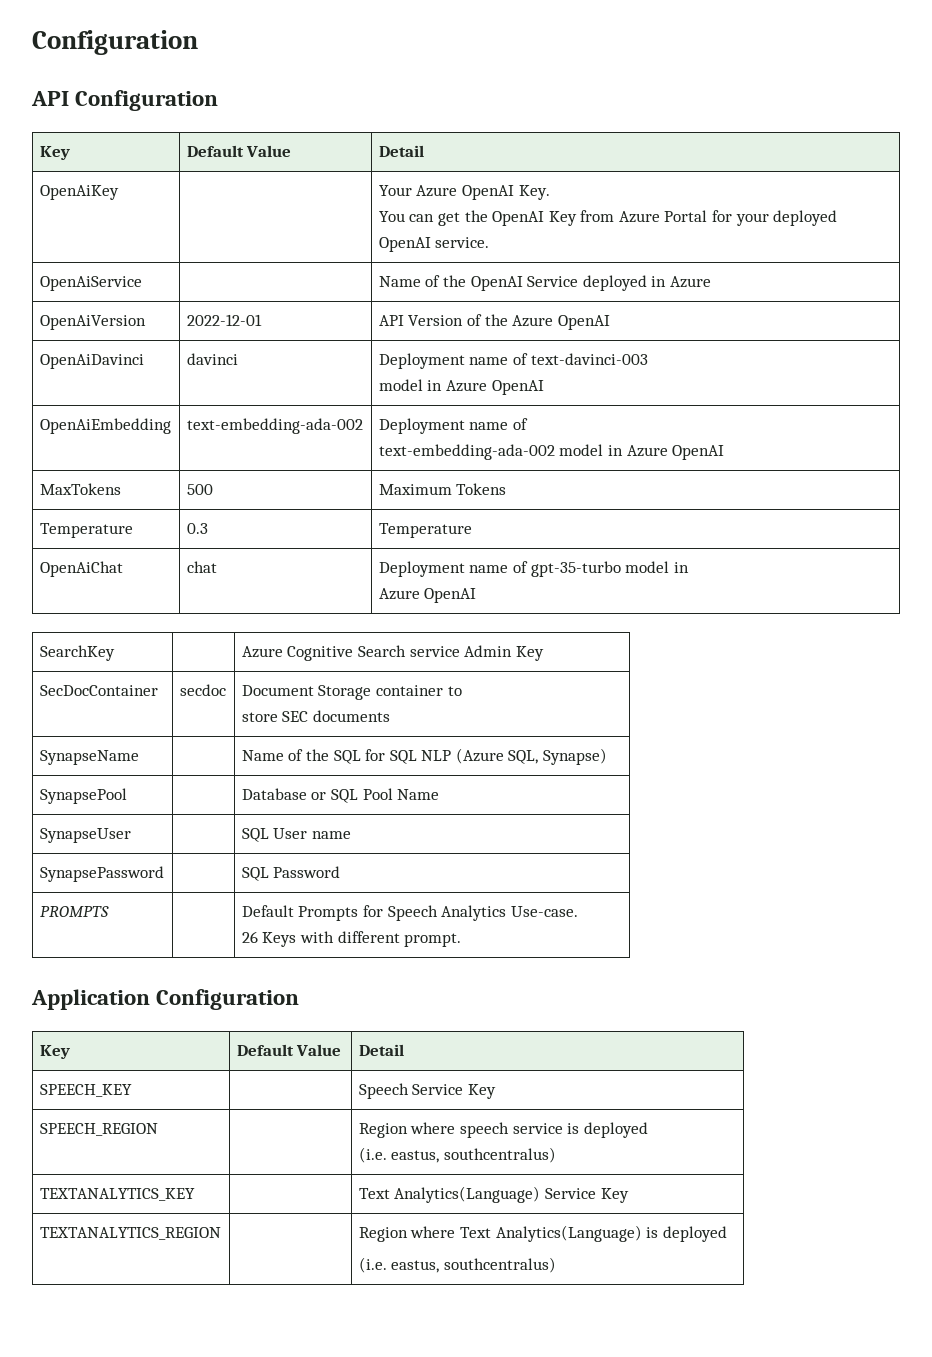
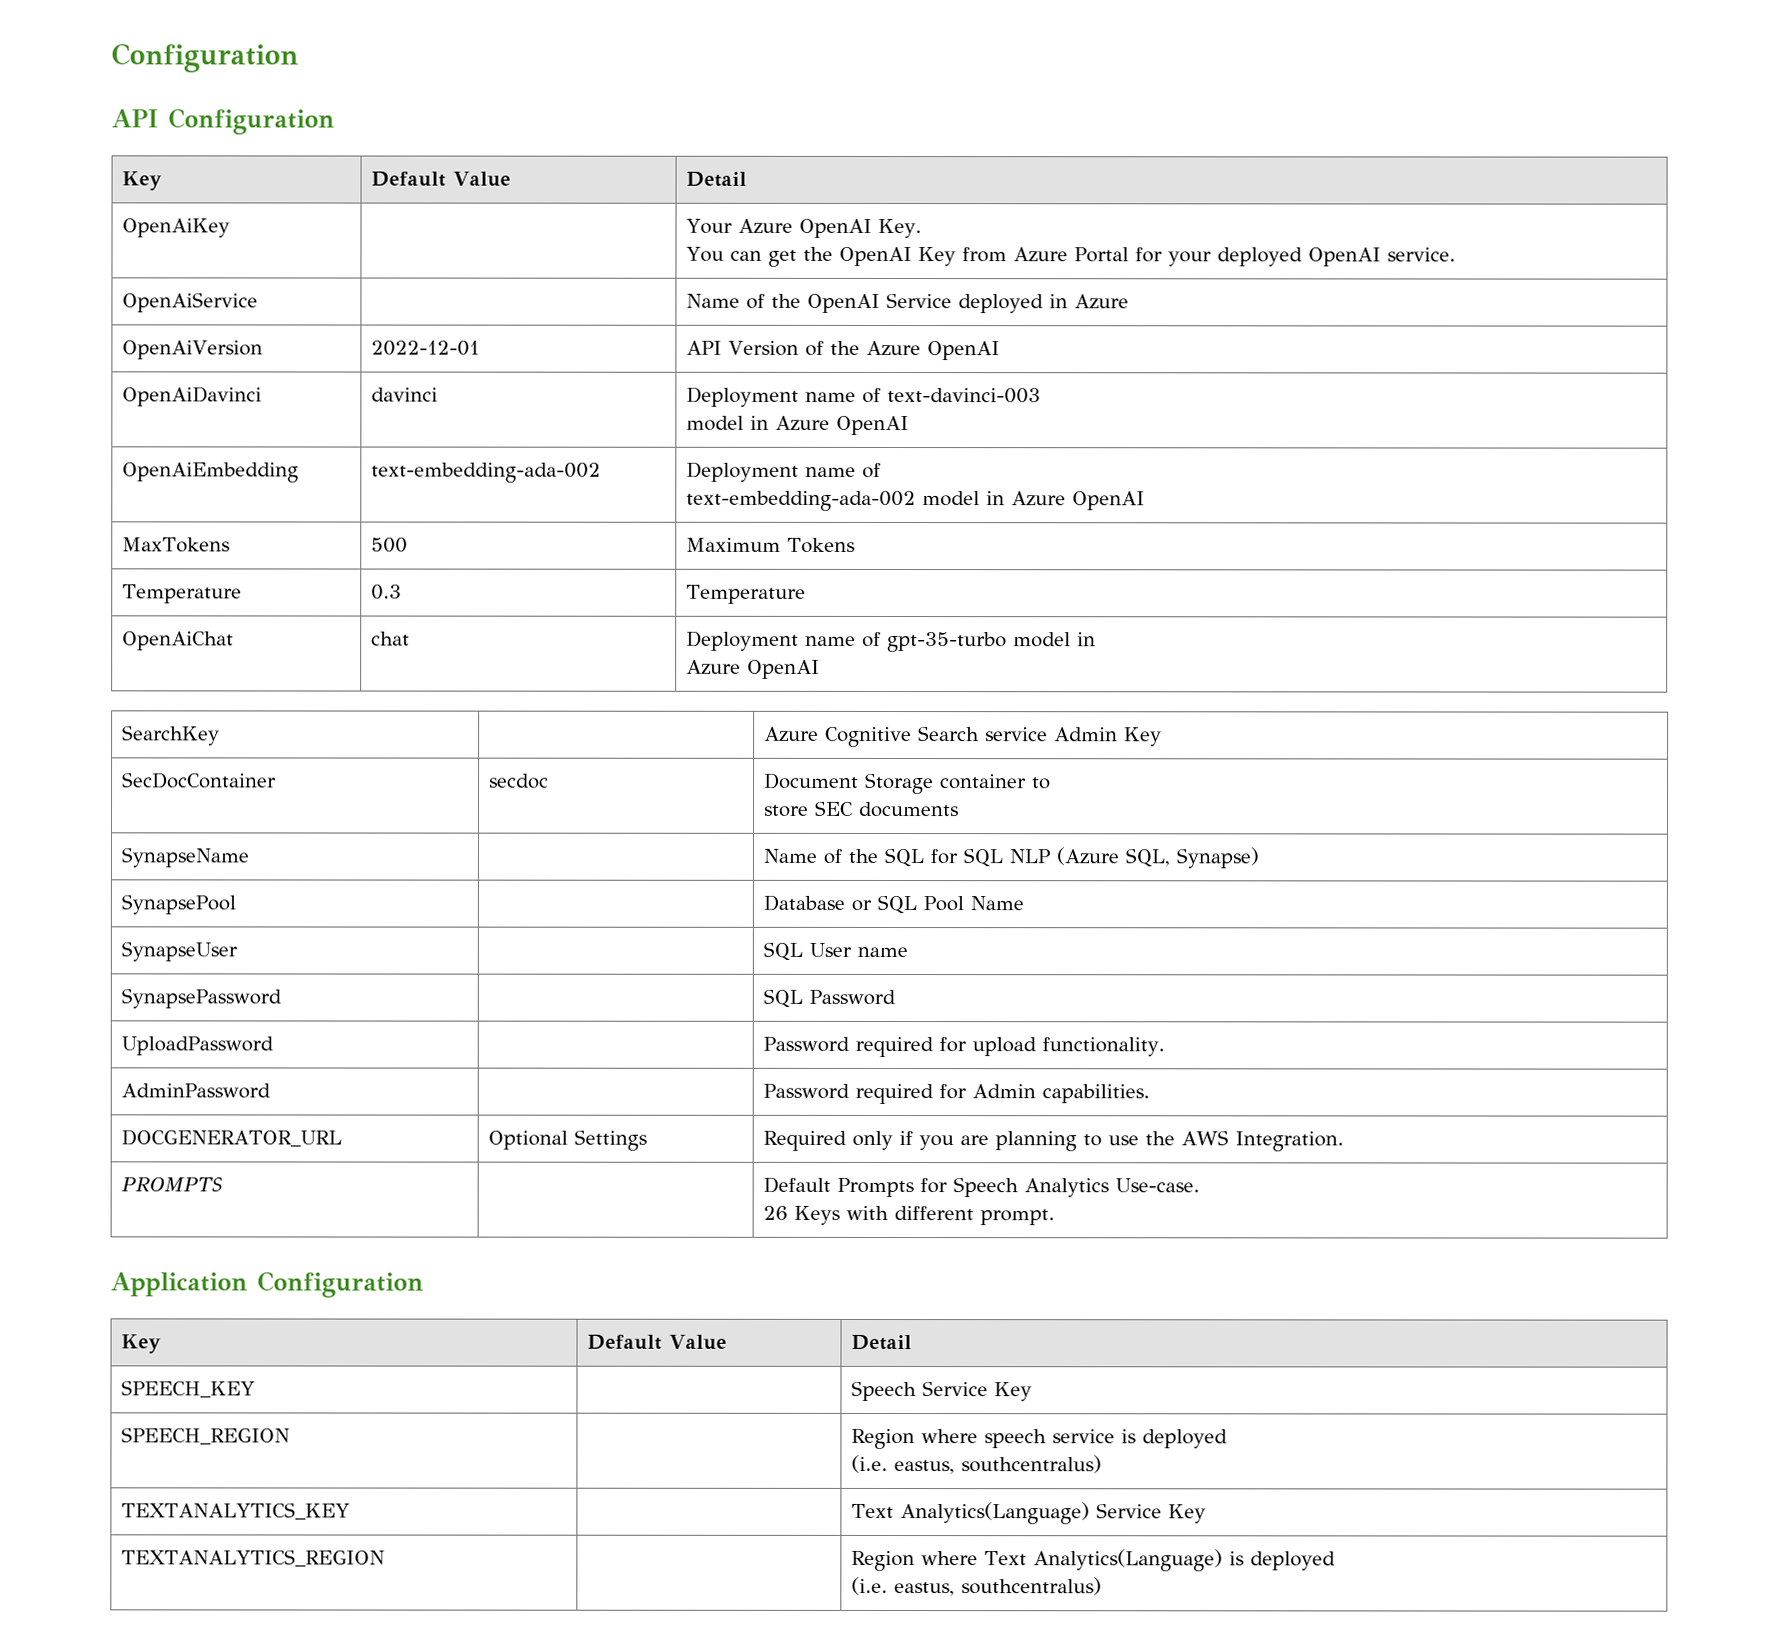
(341, 872) none -> [121,1036,275,1056] [763,1036,1166,1058] [121,1083,272,1099] [763,1083,1151,1105] [121,1129,343,1147] [488,1129,648,1151] [763,1130,1345,1152] // UploadPassword | | Password required for upload functionality. // AdminPassword | | Password required for Admin capabilities. // DOCGENERATOR_URL | Optional Settings | Required only if you are planning to use the AWS Integration.

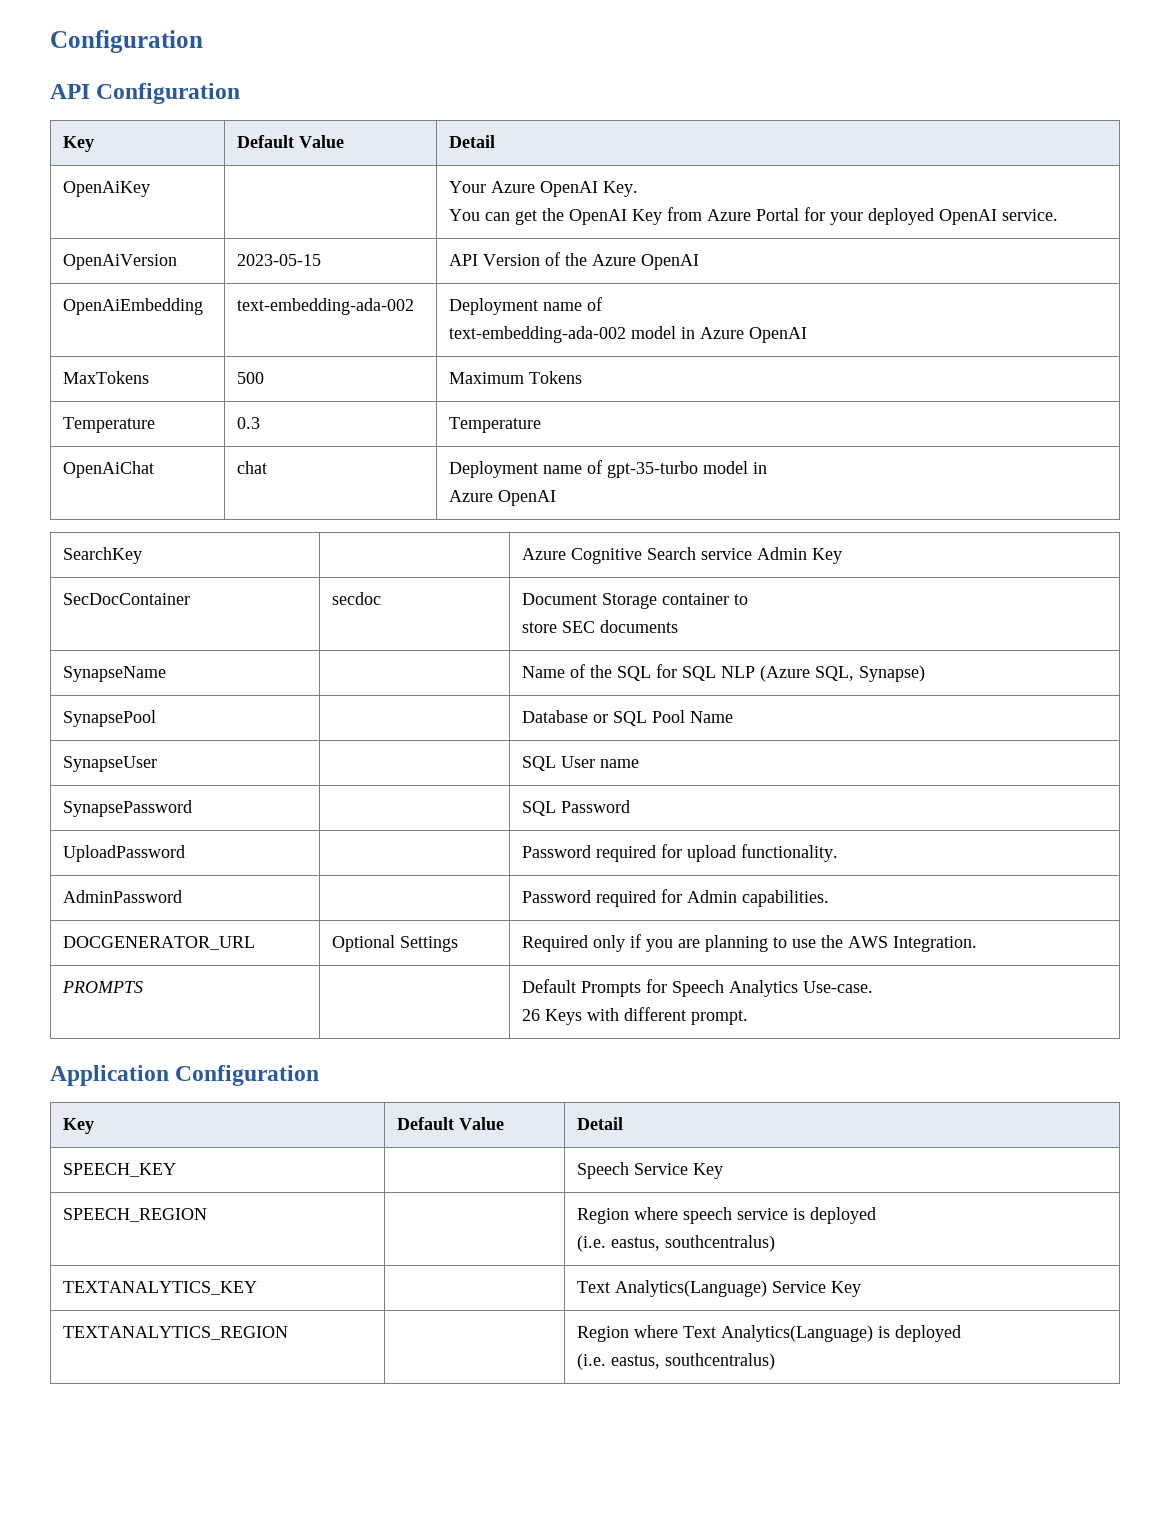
[122,292,259,313] [686,292,1130,314] // OpenAiService | | Name of the OpenAI Service deployed in Azure -> (1058, 215) none
[371,340,481,356] 2022-12-01 -> [236,254,321,266] 2023-05-15
[122,386,263,407] [371,387,439,402] [686,386,1042,407] [686,415,910,436] // OpenAiDavinci | davinci | Deployment name of text-davinci-003 // model in Azure OpenAI -> (699, 262) none

